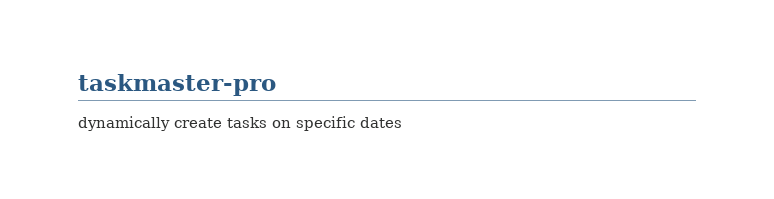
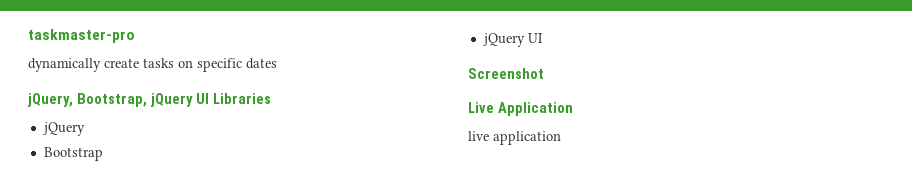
(402, 122) none -> [27,93,271,107] [42,122,85,136] [43,147,103,161] [482,33,543,47] [468,68,544,79] [468,102,573,116] [468,131,561,145] // jQuery, Bootstrap, jQuery UI Libraries // jQuery // Bootstrap // jQuery UI // Screenshot // Live Application // live application

